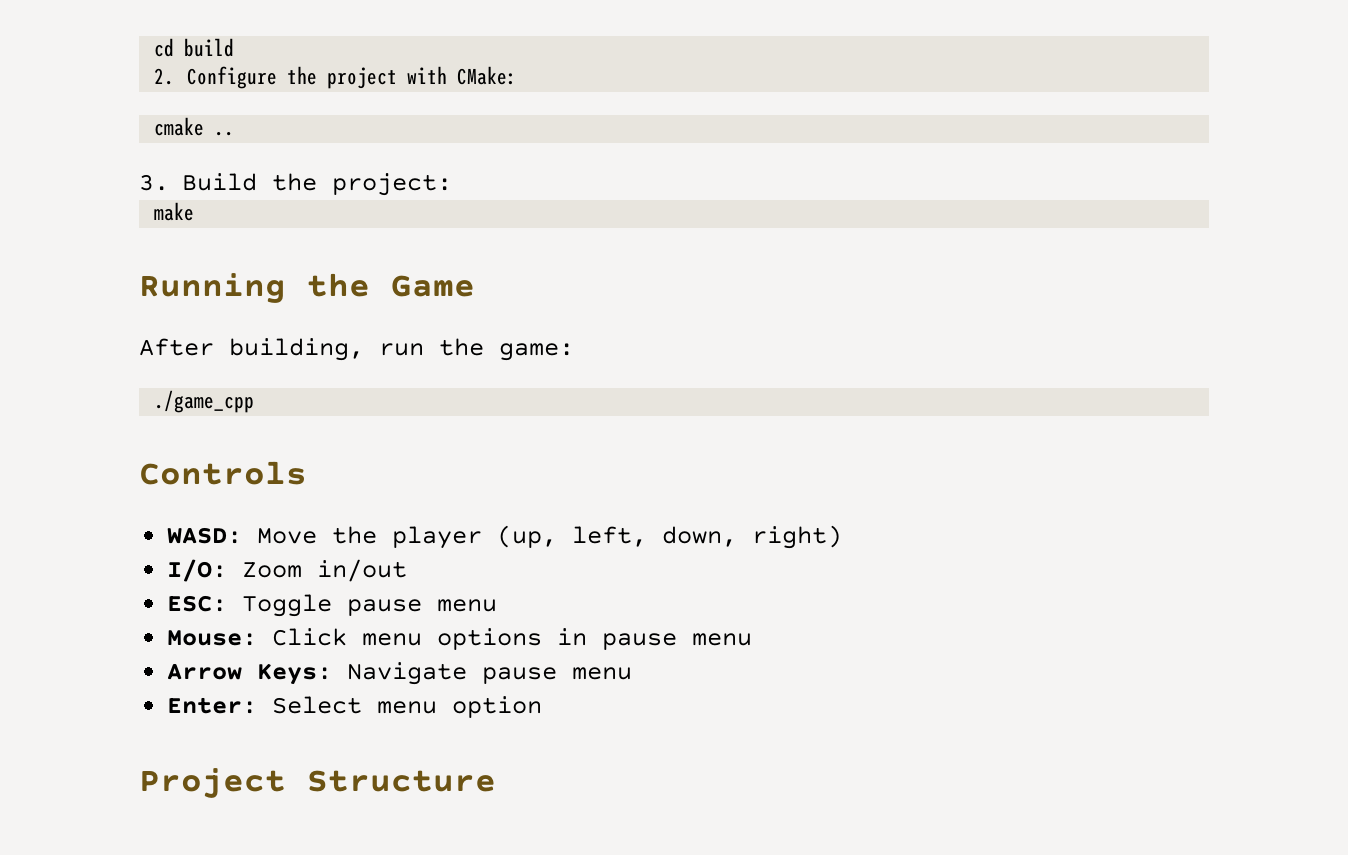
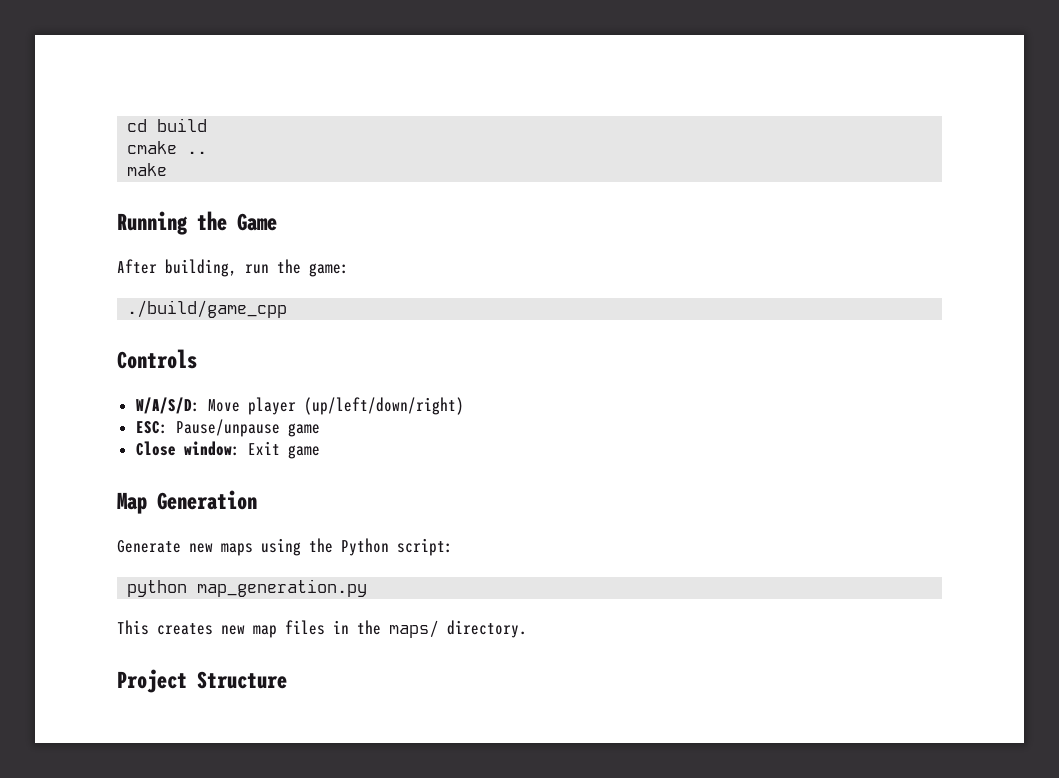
[154,66,518,89] [154,117,235,136] [139,173,452,196] 2. Configure the project with CMake: // cmake .. // 3. Build the project: -> [127,141,208,154] cmake ..
[154,390,255,413] ./game_cpp -> [127,300,288,318] ./build/game_cpp
[167,525,843,549] [167,559,408,582] [167,594,498,617] [167,628,753,650] [167,662,633,685] [167,696,543,718] WASD: Move the player (up, left, down, right) // I/O: Zoom in/out // ESC: Toggle pause menu // Mouse: Click menu options in pause menu // Arrow Keys: Navigate pause menu // Enter: Select menu option -> [135,397,464,415] [135,419,320,437] [135,441,320,459] [117,490,257,514] [117,538,453,556] [127,579,368,597] [117,620,527,638] W/A/S/D: Move player (up/left/down/right) // ESC: Pause/unpause game // Close window: Exit game // Map Generation // Generate new maps using the Python script: // python map_generation.py // This creates new map files in the maps/ directory.

